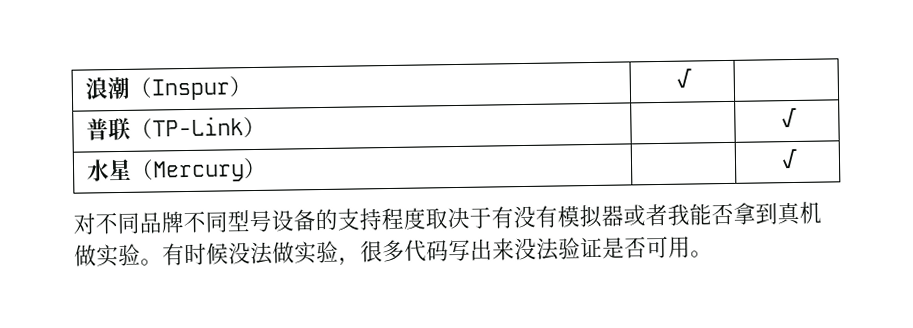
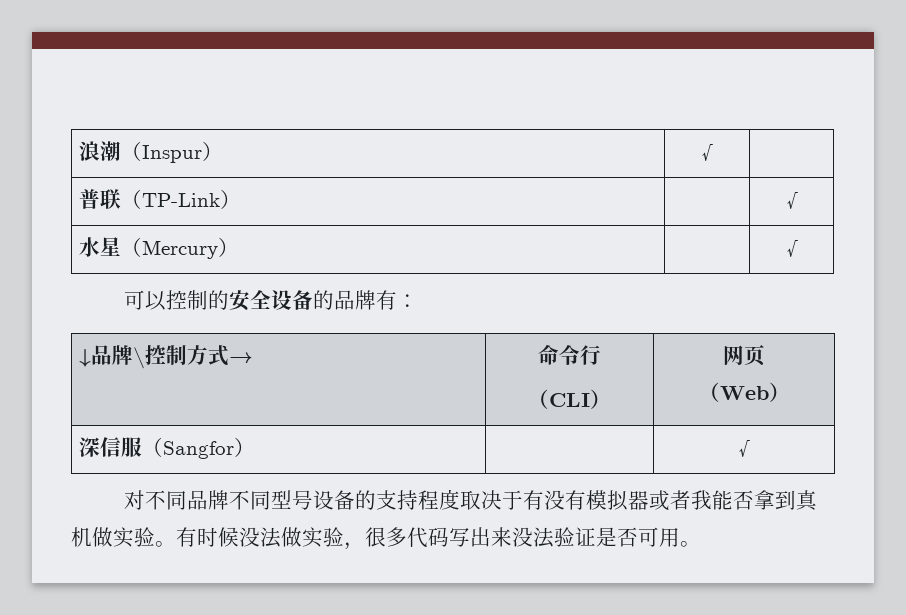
(798, 158) none -> [124,290,419,311] [79,345,254,369] [538,345,601,365] [528,389,611,409] [723,345,765,366] [698,382,790,402] [79,437,256,459] [739,440,750,457] // 可以控制的安全设备的品牌有： // ↓品牌\控制方式→ | 命令行 // （CLI） | 网页 // （Web） // 深信服（Sangfor） | | √

